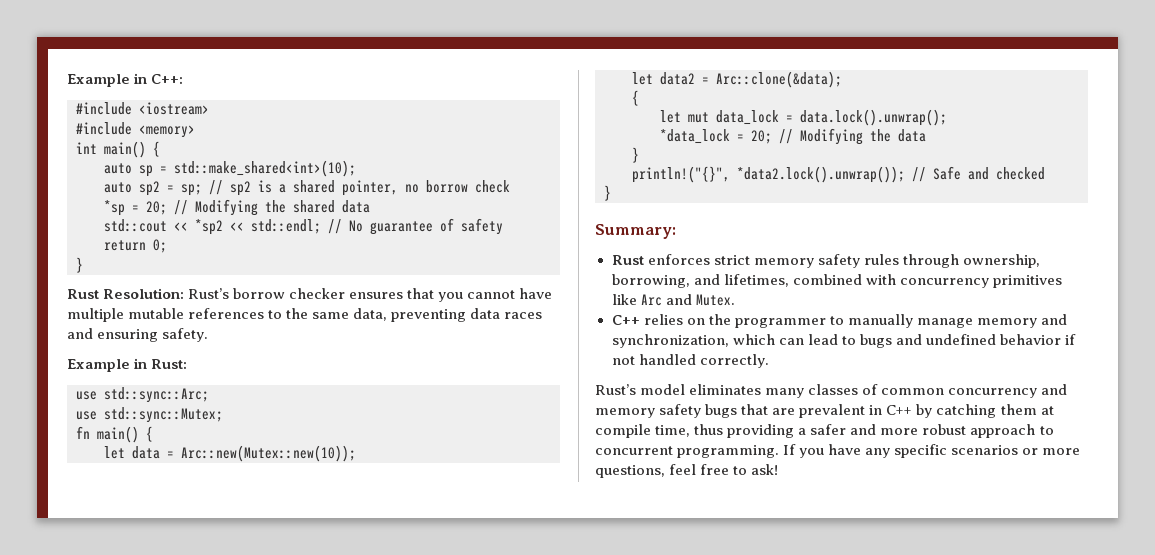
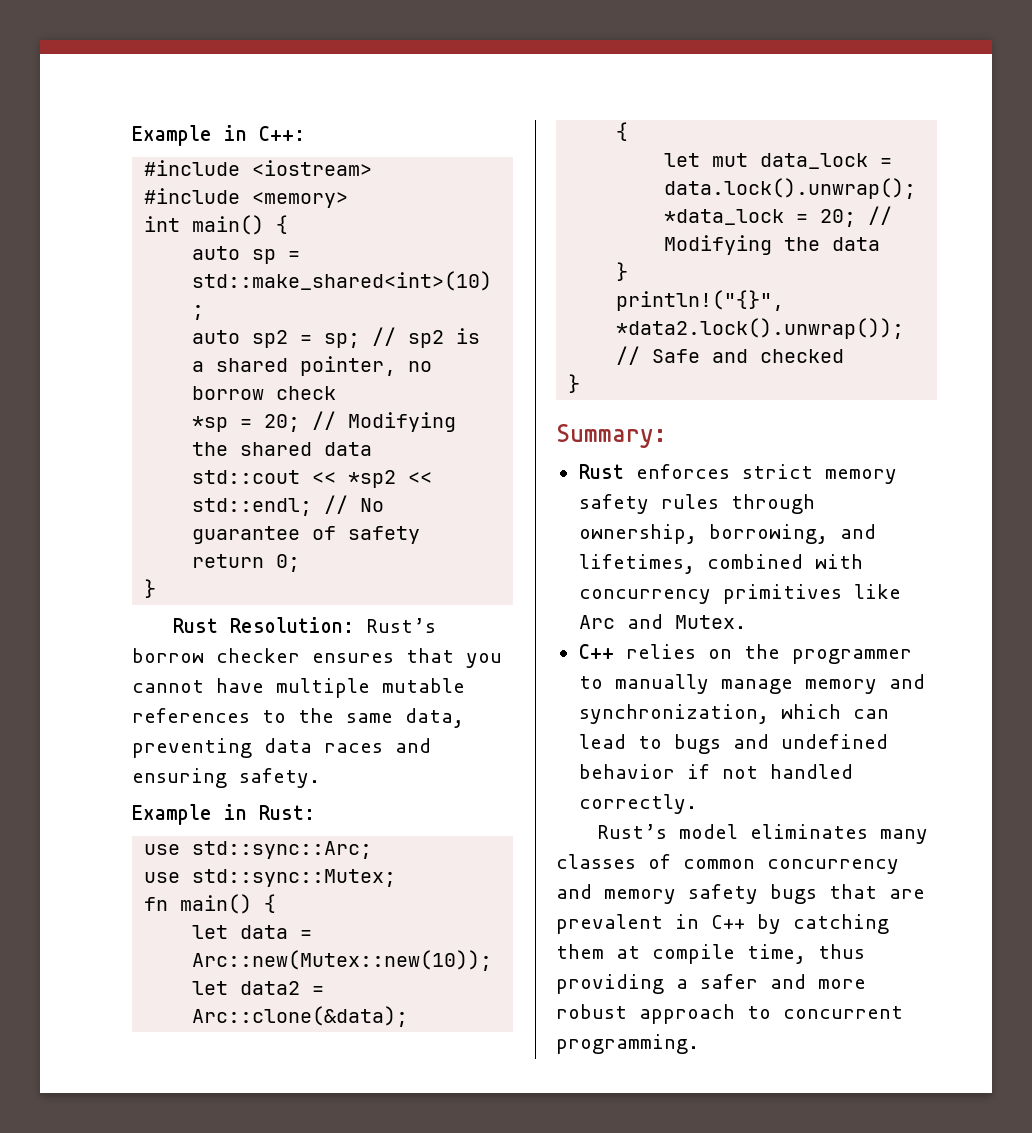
[783,444,1081,458] [595,464,779,478] If you have any specific scenarios or more questions, feel free to ask! -> (699, 1044) none

